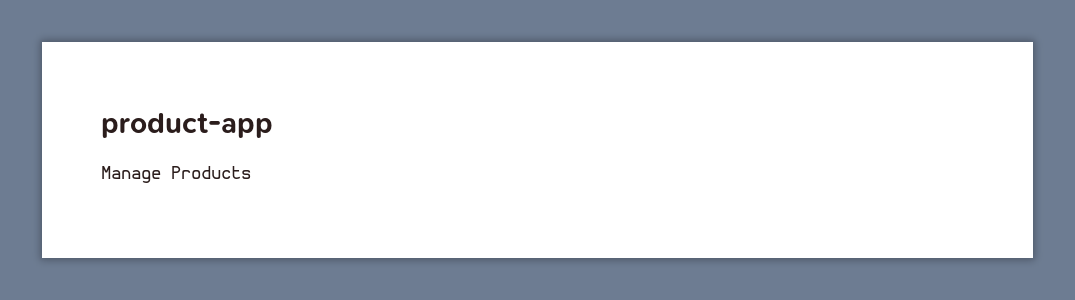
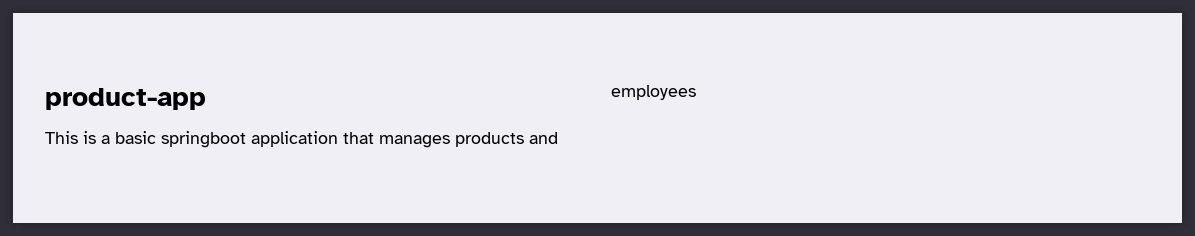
[101,166,251,183] Manage Products -> [45,131,558,148] [611,85,696,100] This is a basic springboot application that manages products and employees

